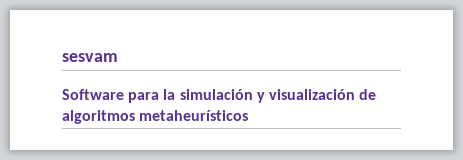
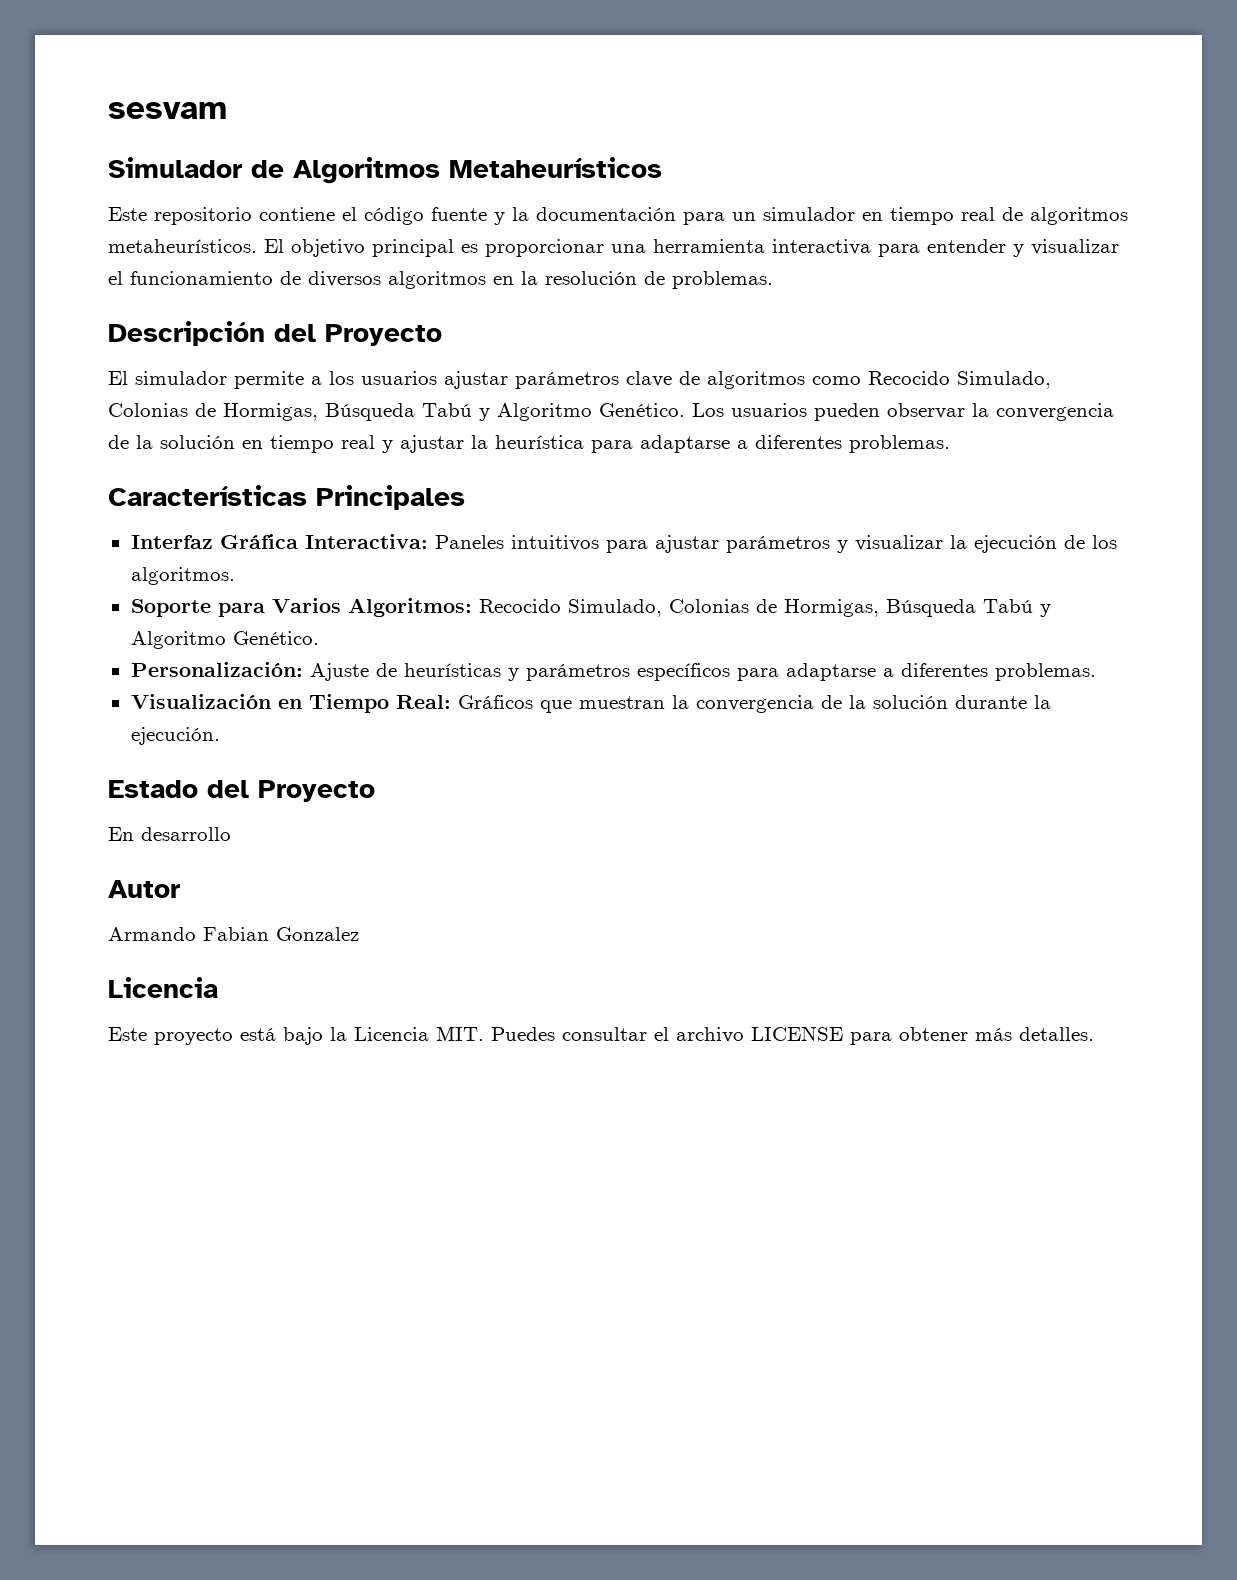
[62,89,377,103] [62,110,249,124] Software para la simulación y visualización de algoritmos metaheurísticos -> [108,157,662,184] [108,207,1128,225] [108,239,1119,257] [108,271,773,289] [108,321,442,346] [108,371,1051,389] [108,403,1114,421] [108,435,950,453] [108,485,465,510] [130,534,1117,553] [130,567,235,585] [130,598,1051,617] [130,631,319,649] [130,662,1096,681] [130,694,1051,713] [130,727,220,745] [108,780,375,802] [108,827,231,841] [108,880,180,898] [108,927,359,941] [108,977,218,998] [108,1026,1094,1045] Simulador de Algoritmos Metaheurísticos // Este repositorio contiene el código fuente y la documentación para un simulador en tiempo real de algoritmos metaheurísticos. El objetivo principal es proporcionar una herramienta interactiva para entender y visualizar el funcionamiento de diversos algoritmos en la resolución de problemas. // Descripción del Proyecto // El simulador permite a los usuarios ajustar parámetros clave de algoritmos como Recocido Simulado, Colonias de Hormigas, Búsqueda Tabú y Algoritmo Genético. Los usuarios pueden observar la convergencia de la solución en tiempo real y ajustar la heurística para adaptarse a diferentes problemas. // Características Principales // Interfaz Gráfica Interactiva: Paneles intuitivos para ajustar parámetros y visualizar la ejecución de los algoritmos. // Soporte para Varios Algoritmos: Recocido Simulado, Colonias de Hormigas, Búsqueda Tabú y Algoritmo Genético. // Personalización: Ajuste de heurísticas y parámetros específicos para adaptarse a diferentes problemas. // Visualización en Tiempo Real: Gráficos que muestran la convergencia de la solución durante la ejecución. // Estado del Proyecto // En desarrollo // Autor // Armando Fabian Gonzalez // Licencia // Este proyecto está bajo la Licencia MIT. Puedes consultar el archivo LICENSE para obtener más detalles.

